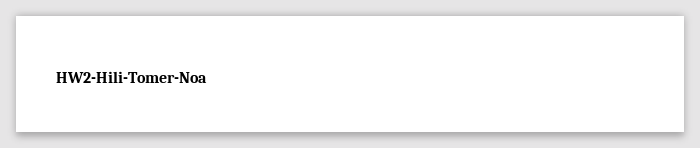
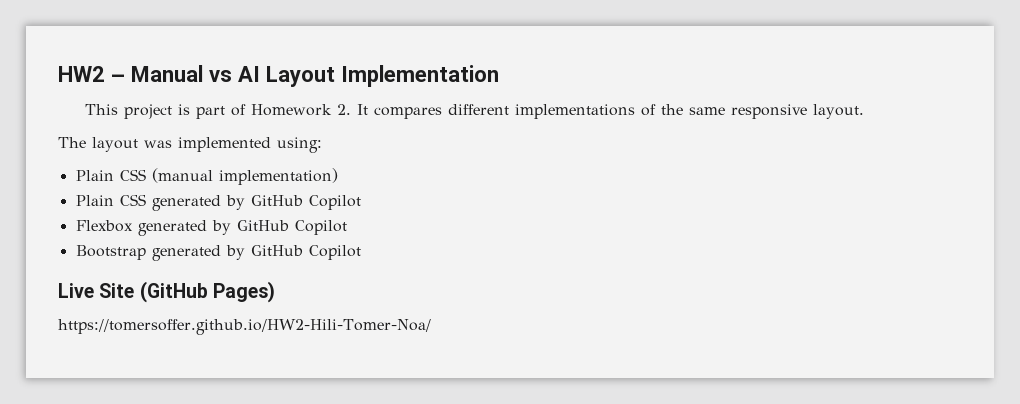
[56,71,207,83] HW2-Hili-Tomer-Noa -> [58,65,499,87] [84,104,864,119] [58,137,322,153] [75,168,338,185] [75,194,361,211] [75,220,347,236] [75,245,361,261] [58,281,275,303] [58,319,431,335] HW2 – Manual vs AI Layout Implementation // This project is part of Homework 2. It compares different implementations of the same responsive layout. // The layout was implemented using: // Plain CSS (manual implementation) // Plain CSS generated by GitHub Copilot // Flexbox generated by GitHub Copilot // Bootstrap generated by GitHub Copilot // Live Site (GitHub Pages) // https://tomersoffer.github.io/HW2-Hili-Tomer-Noa/

